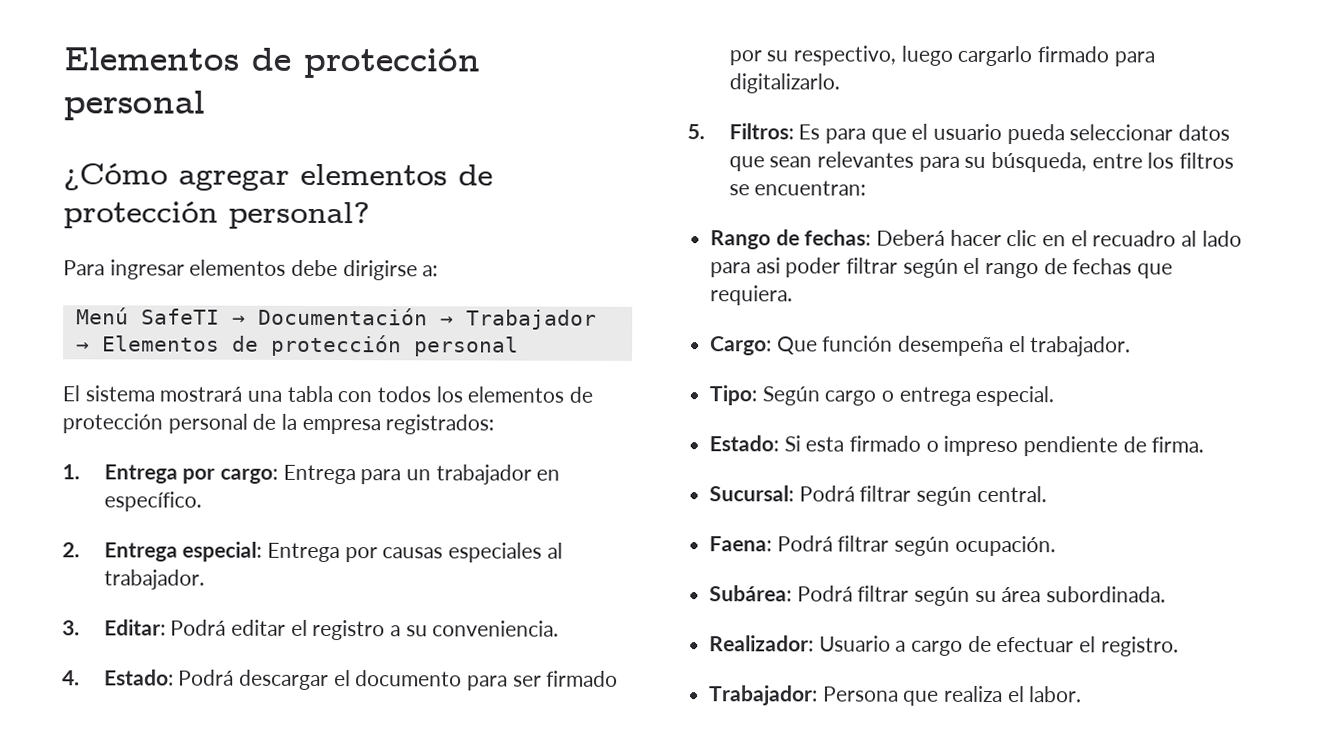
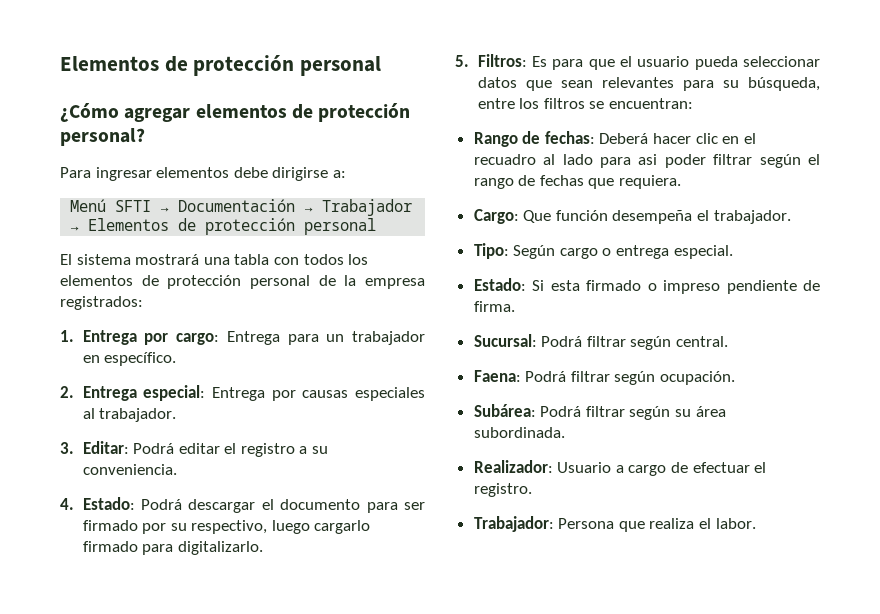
[140,308,220,325] SafeTI -> [115,200,152,212] SFTI

